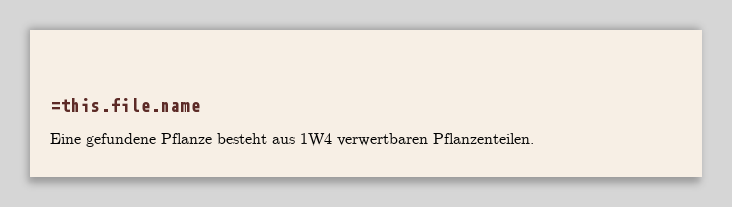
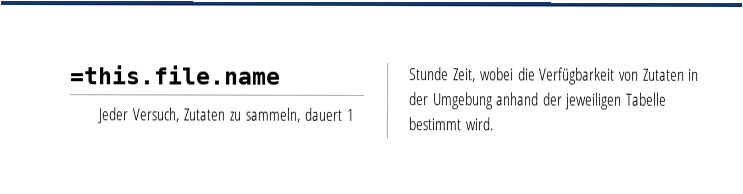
[50,133,534,147] Eine gefundene Pflanze besteht aus 1W4 verwertbaren Pflanzenteilen. -> [97,107,354,124] [409,67,700,85] [408,92,667,110] [408,117,494,131] Jeder Versuch, Zutaten zu sammeln, dauert 1 Stunde Zeit, wobei die Verfügbarkeit von Zutaten in der Umgebung anhand der jeweiligen Tabelle bestimmt wird.

